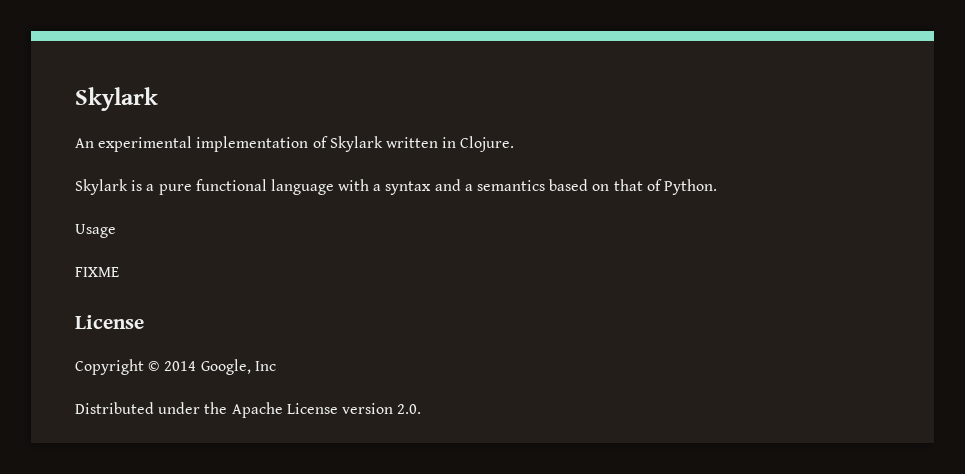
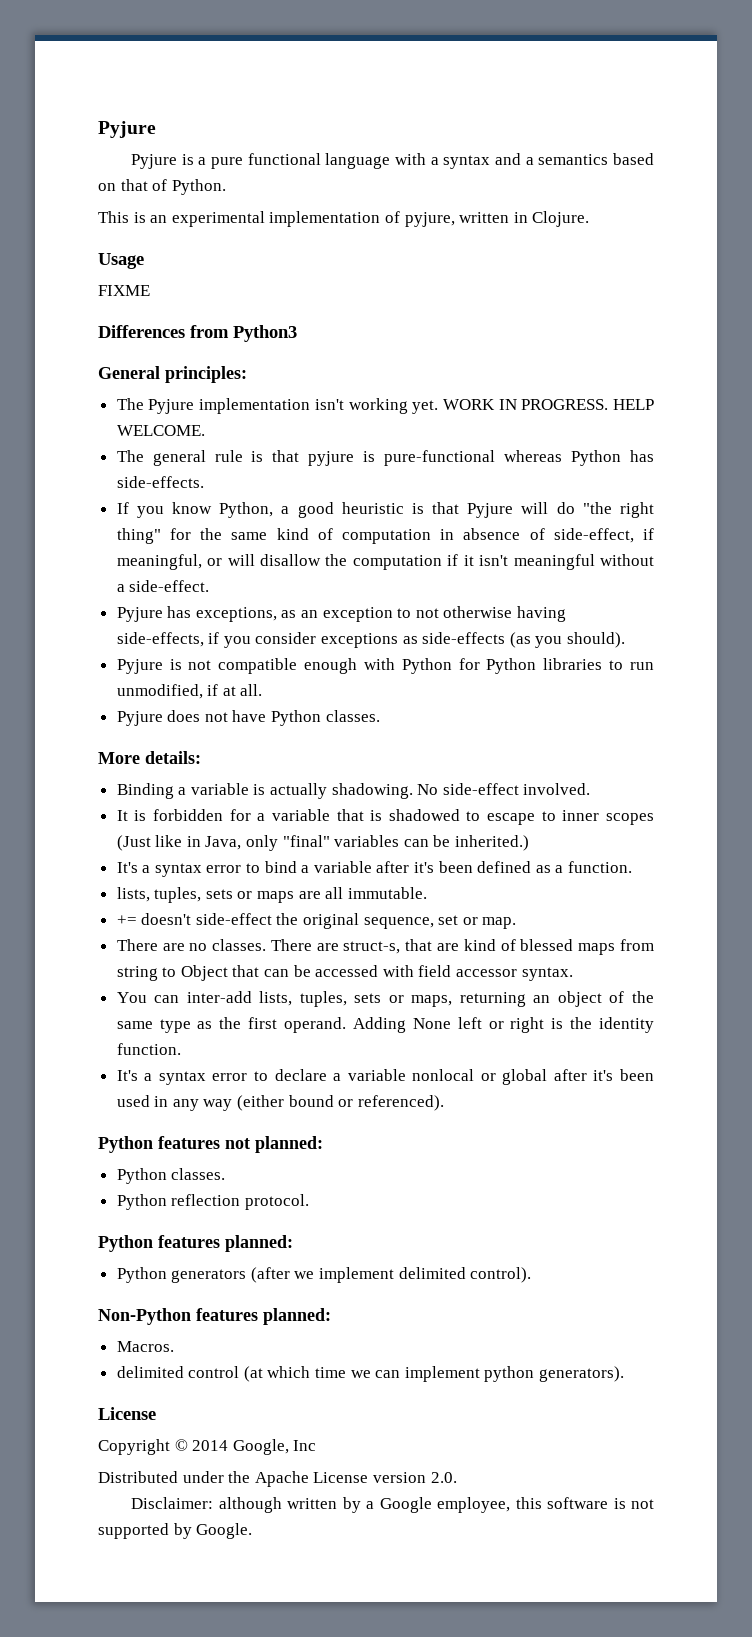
[75,87,158,111] [75,136,515,152] [75,179,128,195] Skylark // An experimental implementation of Skylark written in Clojure. // Skylark -> [98,121,156,138] [131,154,178,169] Pyjure // Pyjure
[75,224,116,238] [75,267,119,277] Usage // FIXME -> [98,211,590,227] [98,253,144,269] [98,285,150,296] [98,325,297,342] [98,366,247,383] [116,398,654,414] [116,425,205,436] [116,450,654,466] [116,476,204,488] [116,502,654,518] [116,528,654,544] [116,554,654,570] [116,580,210,592] [116,606,567,622] [116,632,626,648] [116,658,654,674] [116,684,263,699] [116,710,380,726] [98,751,201,764] [116,783,591,799] [116,809,654,825] [116,835,530,851] [116,861,632,877] [116,887,427,903] [116,913,517,929] [116,939,654,955] [116,965,573,981] [116,991,654,1007] [116,1017,654,1033] [116,1043,181,1055] [116,1069,654,1085] [116,1095,444,1111] [98,1136,323,1153] [116,1168,226,1184] [116,1194,309,1210] [98,1235,293,1252] [116,1267,532,1283] [98,1308,331,1325] [116,1341,174,1352] [116,1366,625,1382] This is an experimental implementation of pyjure, written in Clojure. // Usage // FIXME // Differences from Python3 // General principles: // The Pyjure implementation isn't working yet. WORK IN PROGRESS. HELP WELCOME. // The general rule is that pyjure is pure-functional whereas Python has side-effects. // If you know Python, a good heuristic is that Pyjure will do "the right thing" for the same kind of computation in absence of side-effect, if meaningful, or will disallow the computation if it isn't meaningful without a side-effect. // Pyjure has exceptions, as an exception to not otherwise having side-effects, if you consider exceptions as side-effects (as you should). // Pyjure is not compatible enough with Python for Python libraries to run unmodified, if at all. // Pyjure does not have Python classes. // More details: // Binding a variable is actually shadowing. No side-effect involved. // It is forbidden for a variable that is shadowed to escape to inner scopes (Just like in Java, only "final" variables can be inherited.) // It's a syntax error to bind a variable after it's been defined as a function. // lists, tuples, sets or maps are all immutable. // += doesn't side-effect the original sequence, set or map. // There are no classes. There are struct-s, that are kind of blessed maps from string to Object that can be accessed with field accessor syntax. // You can inter-add lists, tuples, sets or maps, returning an object of the same type as the first operand. Adding None left or right is the identity function. // It's a syntax error to declare a variable nonlocal or global after it's been used in any way (either bound or referenced). // Python features not planned: // Python classes. // Python reflection protocol. // Python features planned: // Python generators (after we implement delimited control). // Non-Python features planned: // Macros. // delimited control (at which time we can implement python generators).
(422, 409) none -> [131,1497,654,1513] [98,1523,253,1539] // Disclaimer: although written by a Google employee, this software is not supported by Google.

